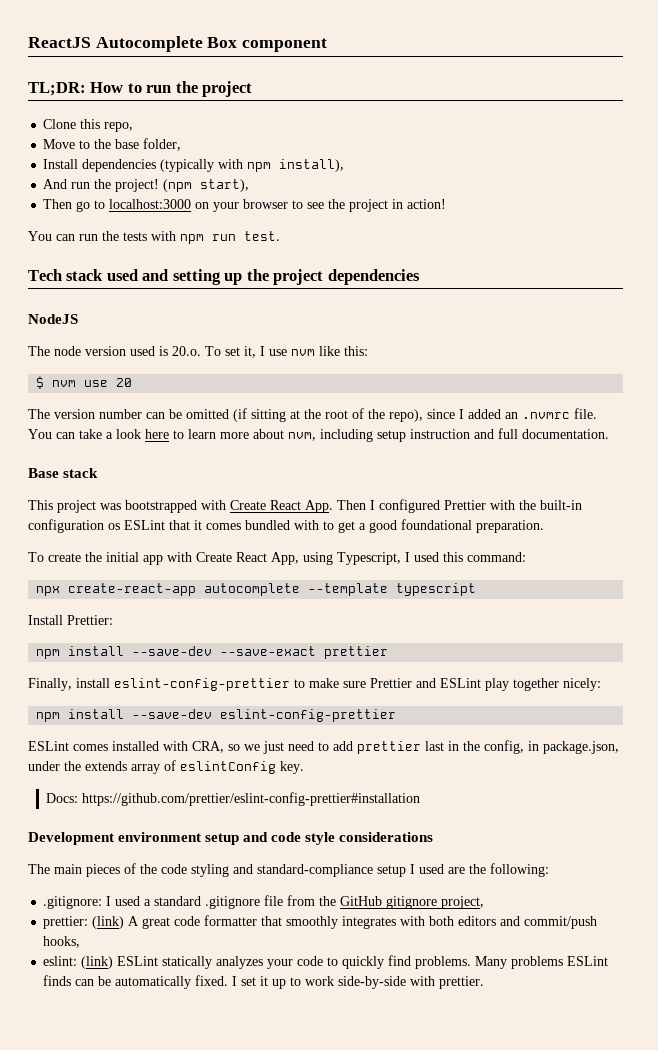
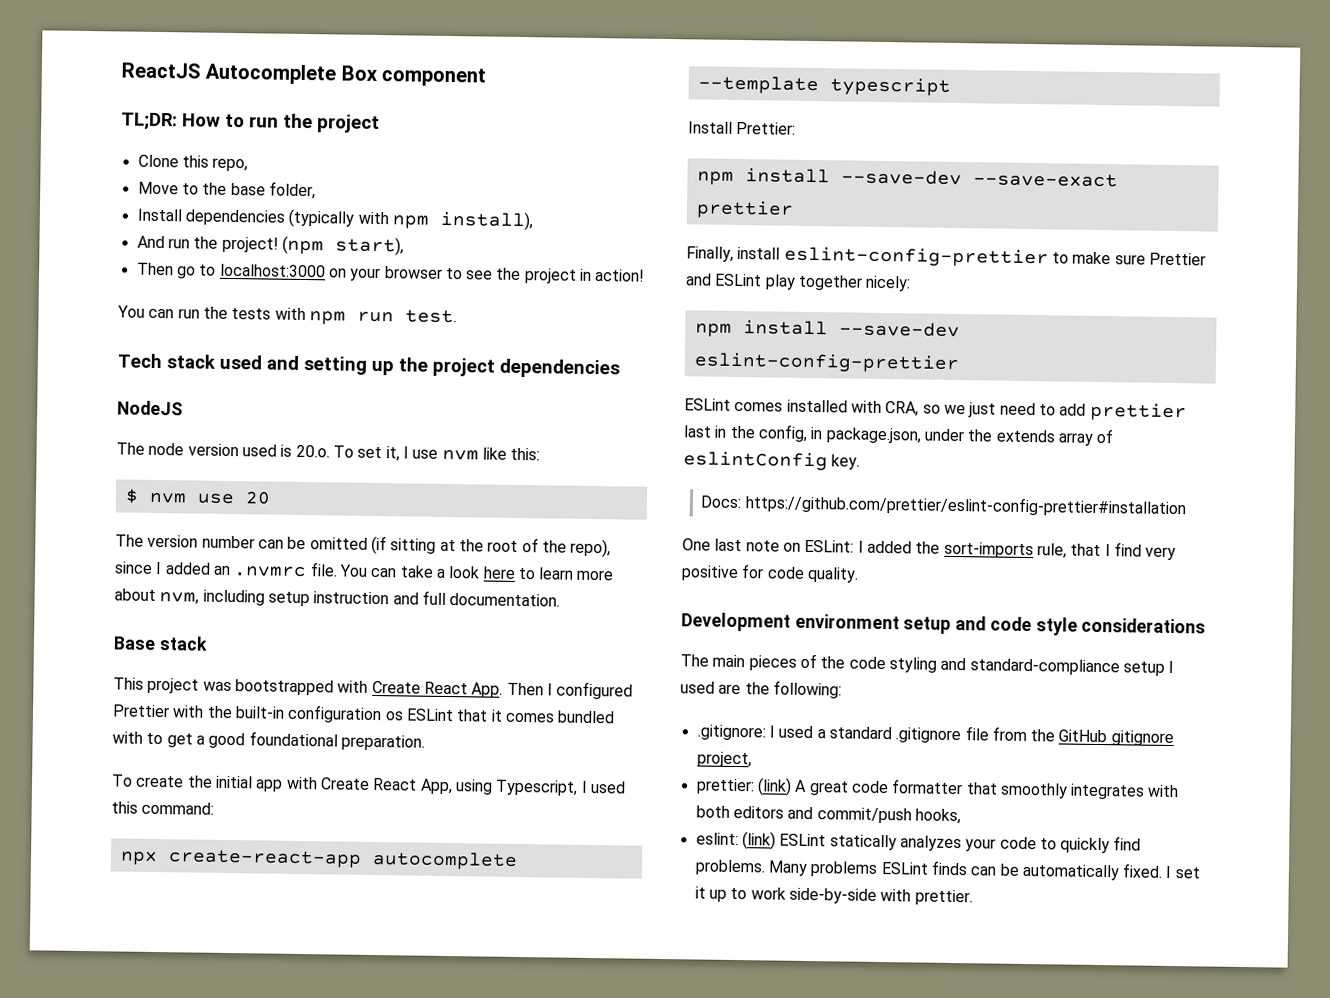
(421, 799) none -> [682,538,1177,561] [681,564,859,583] // One last note on ESLint: I added the sort-imports rule, that I find very positive for code quality.

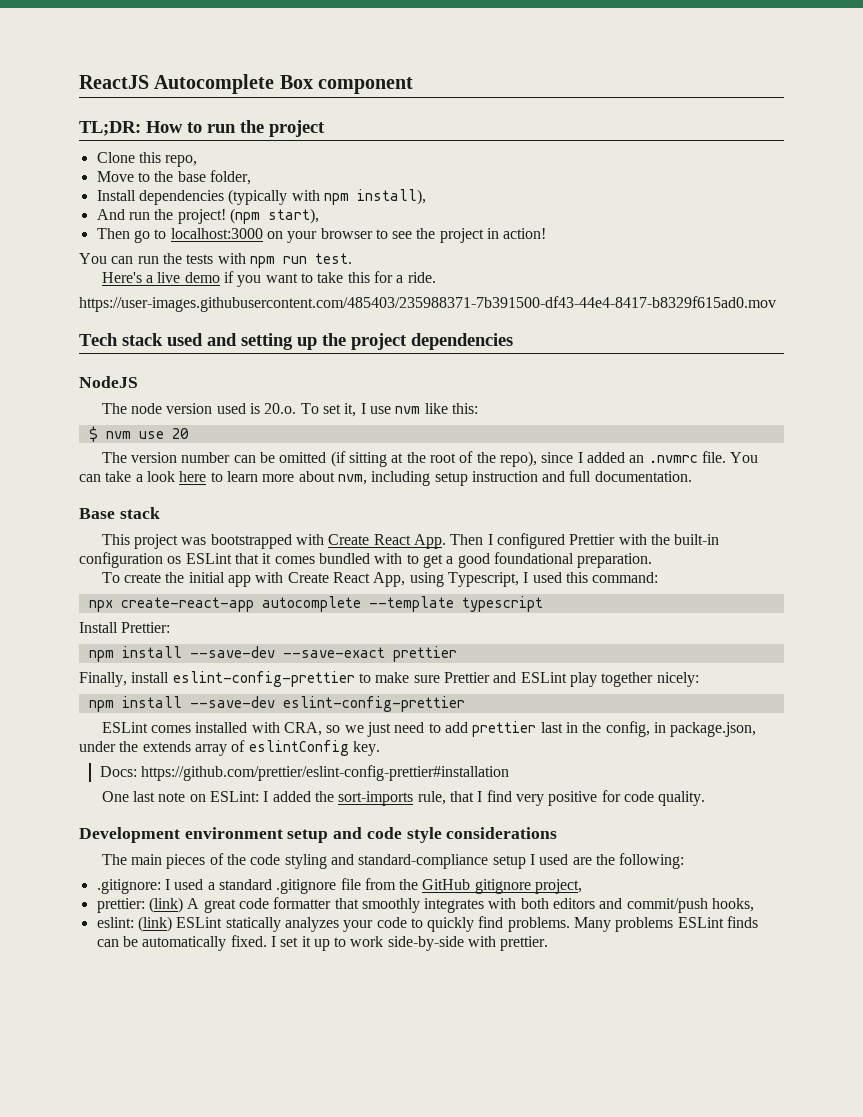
(457, 316) none -> [101,271,436,287] [79,296,776,312] // Here's a live demo if you want to take this for a ride. // https://user-images.githubusercontent.com/485403/235988371-7b391500-df43-44e4-8417-b8329f615ad0.mov

